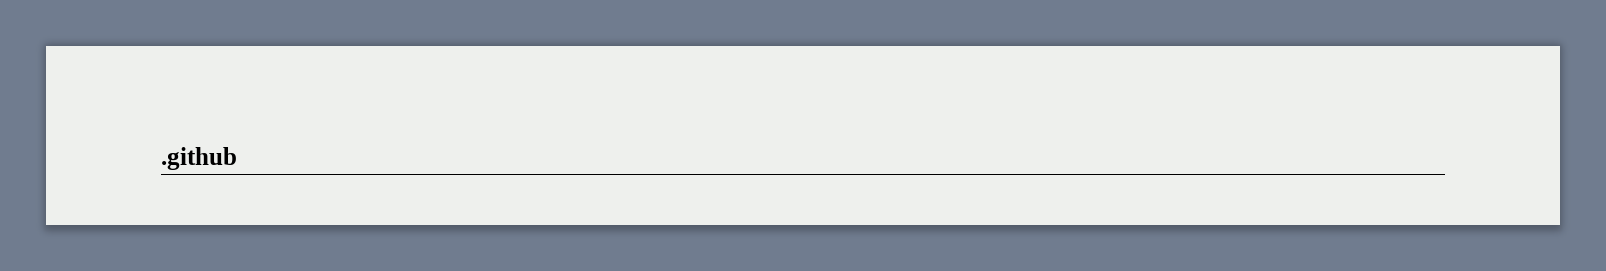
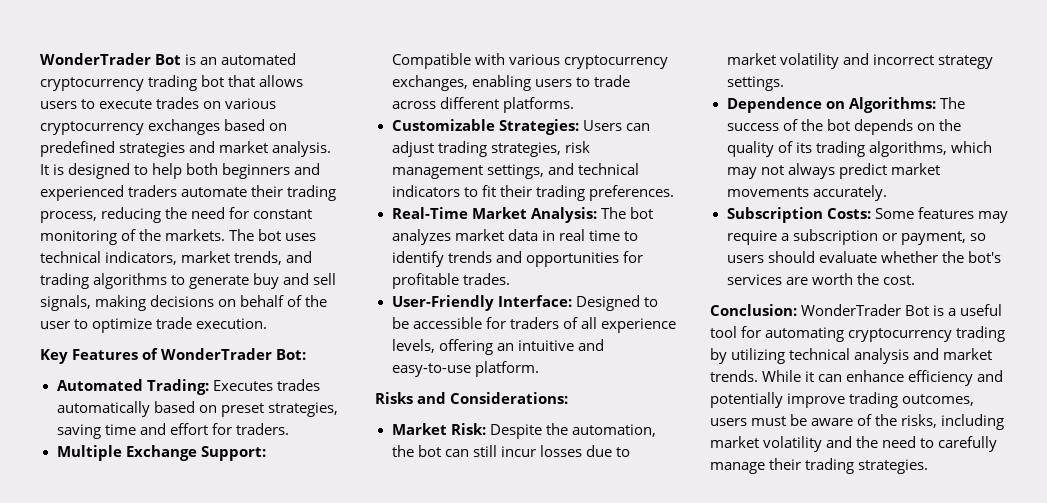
[161,147,237,170] .github -> [40,53,297,65] [40,75,304,91] [40,97,277,109] [40,119,288,135] [40,141,332,157] [40,163,321,179] [40,185,337,201] [40,207,313,223] [40,229,317,245] [40,251,313,265] [40,273,337,289] [40,295,328,311] [40,317,268,333] [40,348,307,364] [56,379,320,395] [56,401,338,417] [56,423,289,439] [56,445,266,461] [391,53,668,69] [391,75,630,91] [391,97,574,113] [391,119,650,135] [391,141,590,157] [391,163,639,179] [391,185,674,201] [391,207,653,223] [391,229,638,245] [391,251,643,267] [391,273,510,289] [391,295,658,311] [391,317,676,333] [391,339,604,355] [391,361,539,377] [375,392,569,404] [391,423,656,439] [391,445,630,457] [726,53,993,69] [726,76,784,91] [726,97,965,113] [726,119,961,135] [726,141,992,157] [726,163,940,179] [726,185,887,201] [726,207,1008,223] [726,229,986,245] [726,251,1001,263] [726,273,915,285] [710,304,1003,316] [710,326,1006,342] [710,348,993,364] [710,370,1004,386] [710,392,975,408] [710,414,1005,430] [710,436,998,452] [710,458,929,474] WonderTrader Bot is an automated cryptocurrency trading bot that allows users to execute trades on various cryptocurrency exchanges based on predefined strategies and market analysis. It is designed to help both beginners and experienced traders automate their trading process, reducing the need for constant monitoring of the markets. The bot uses technical indicators, market trends, and trading algorithms to generate buy and sell signals, making decisions on behalf of the user to optimize trade execution. // Key Features of WonderTrader Bot: // Automated Trading: Executes trades automatically based on preset strategies, saving time and effort for traders. // Multiple Exchange Support: Compatible with various cryptocurrency exchanges, enabling users to trade across different platforms. // Customizable Strategies: Users can adjust trading strategies, risk management settings, and technical indicators to fit their trading preferences. // Real-Time Market Analysis: The bot analyzes market data in real time to identify trends and opportunities for profitable trades. // User-Friendly Interface: Designed to be accessible for traders of all experience levels, offering an intuitive and easy-to-use platform. // Risks and Considerations: // Market Risk: Despite the automation, the bot can still incur losses due to market volatility and incorrect strategy settings. // Dependence on Algorithms: The success of the bot depends on the quality of its trading algorithms, which may not always predict market movements accurately. // Subscription Costs: Some features may require a subscription or payment, so users should evaluate whether the bot's services are worth the cost. // Conclusion: WonderTrader Bot is a useful tool for automating cryptocurrency trading by utilizing technical analysis and market trends. While it can enhance efficiency and potentially improve trading outcomes, users must be aware of the risks, including market volatility and the need to carefully manage their trading strategies.

